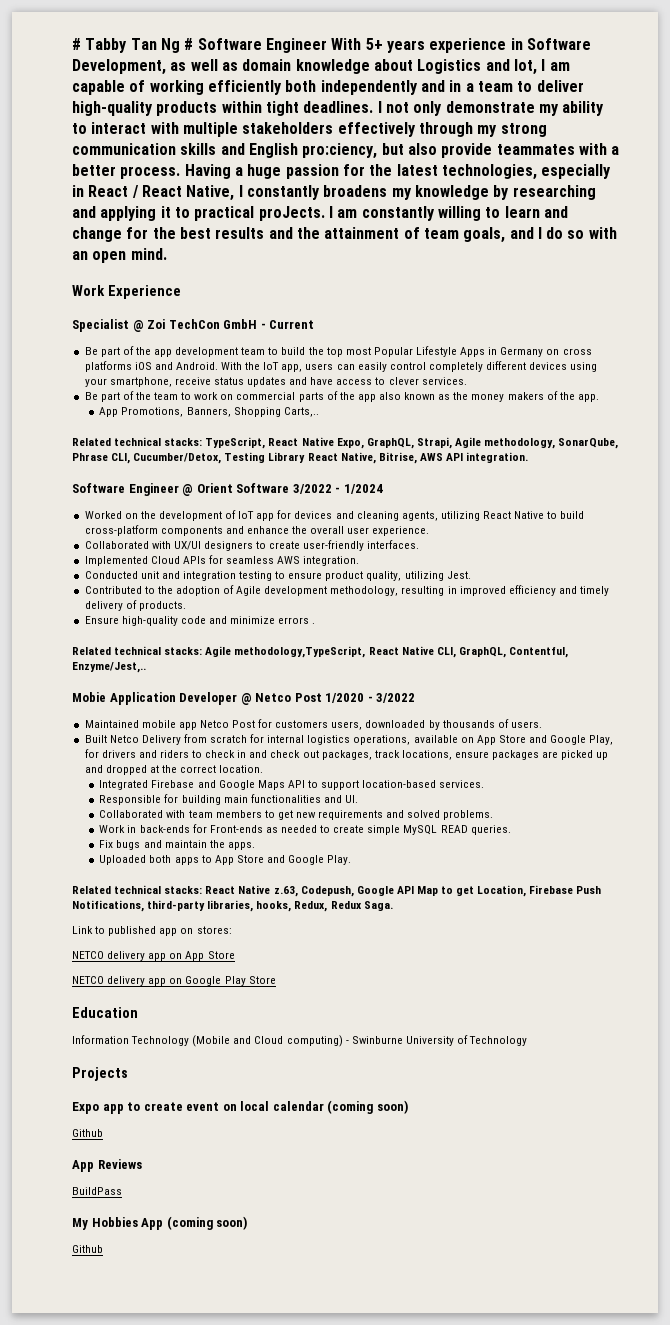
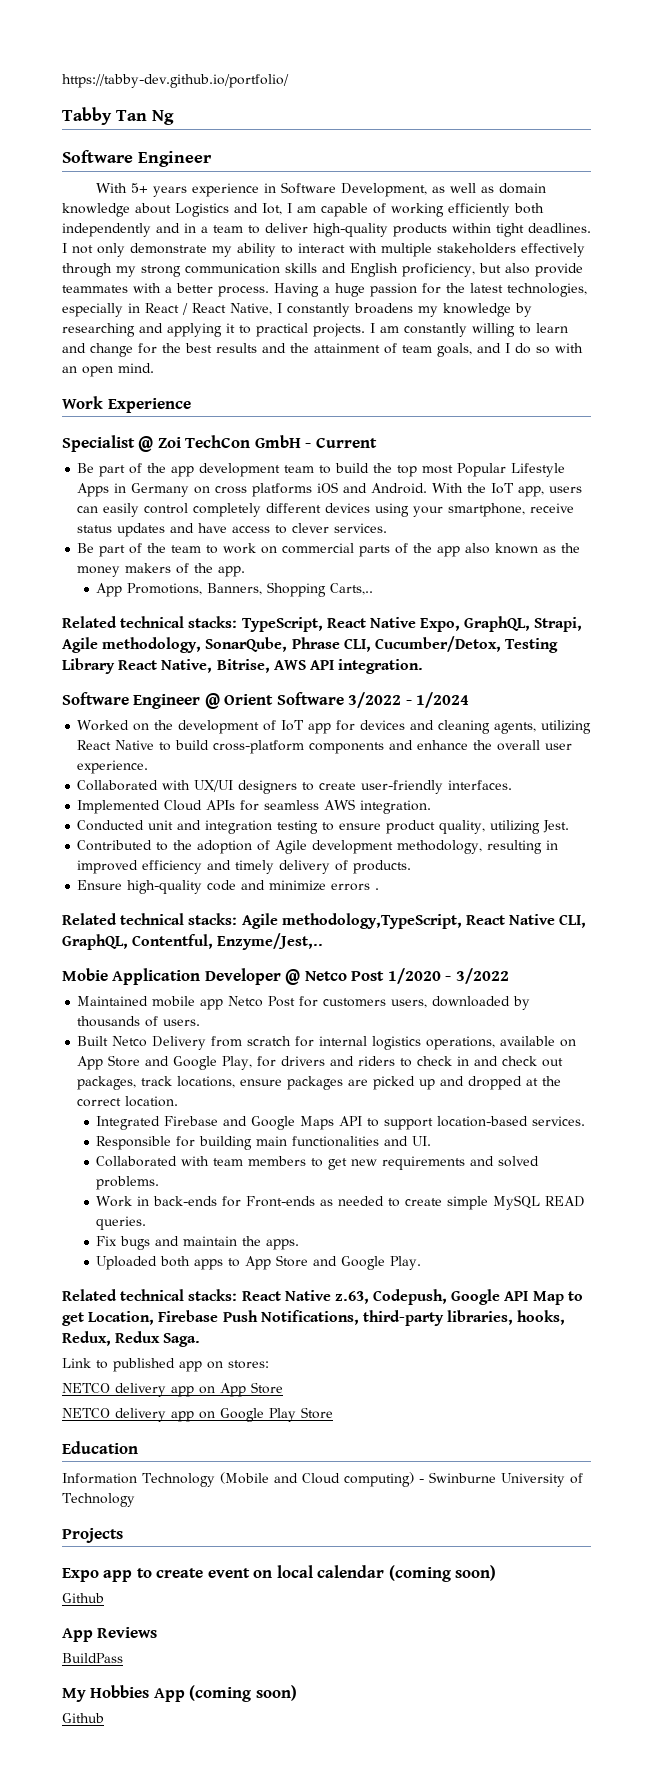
[72,38,81,50] # -> [62,74,289,88] https://tabby-dev.github.io/portfolio/ //
[184,38,327,53] # Software Engineer -> [62,150,212,167] // Software Engineer //
[302,143,378,159] pro:ciency, -> [402,263,475,277] proficiency,
[258,206,325,221] proJects. -> [313,323,365,337] projects.

